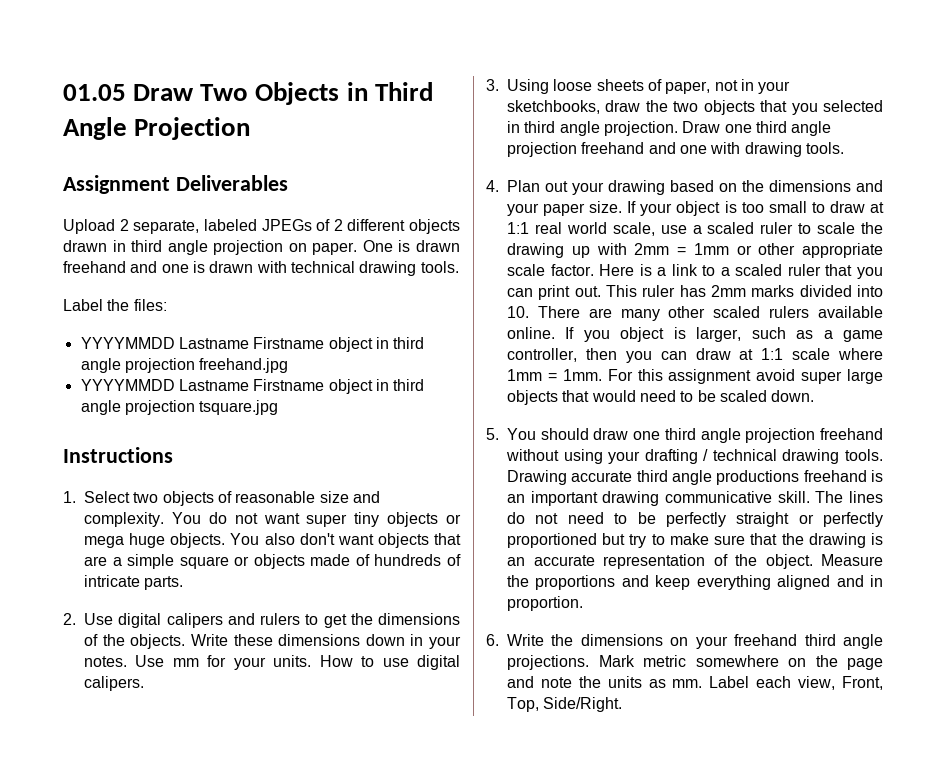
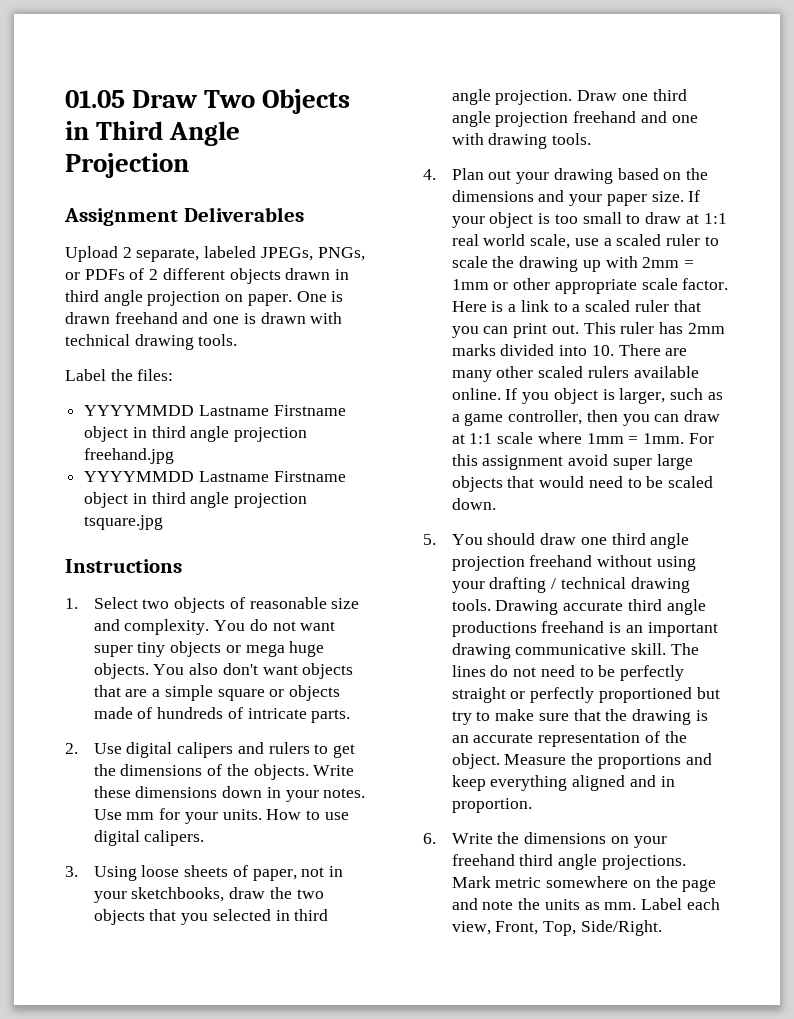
[261,219,312,231] JPEGs -> [260,247,365,261] [65,269,125,280] JPEGs, PNGs, or PDFs

